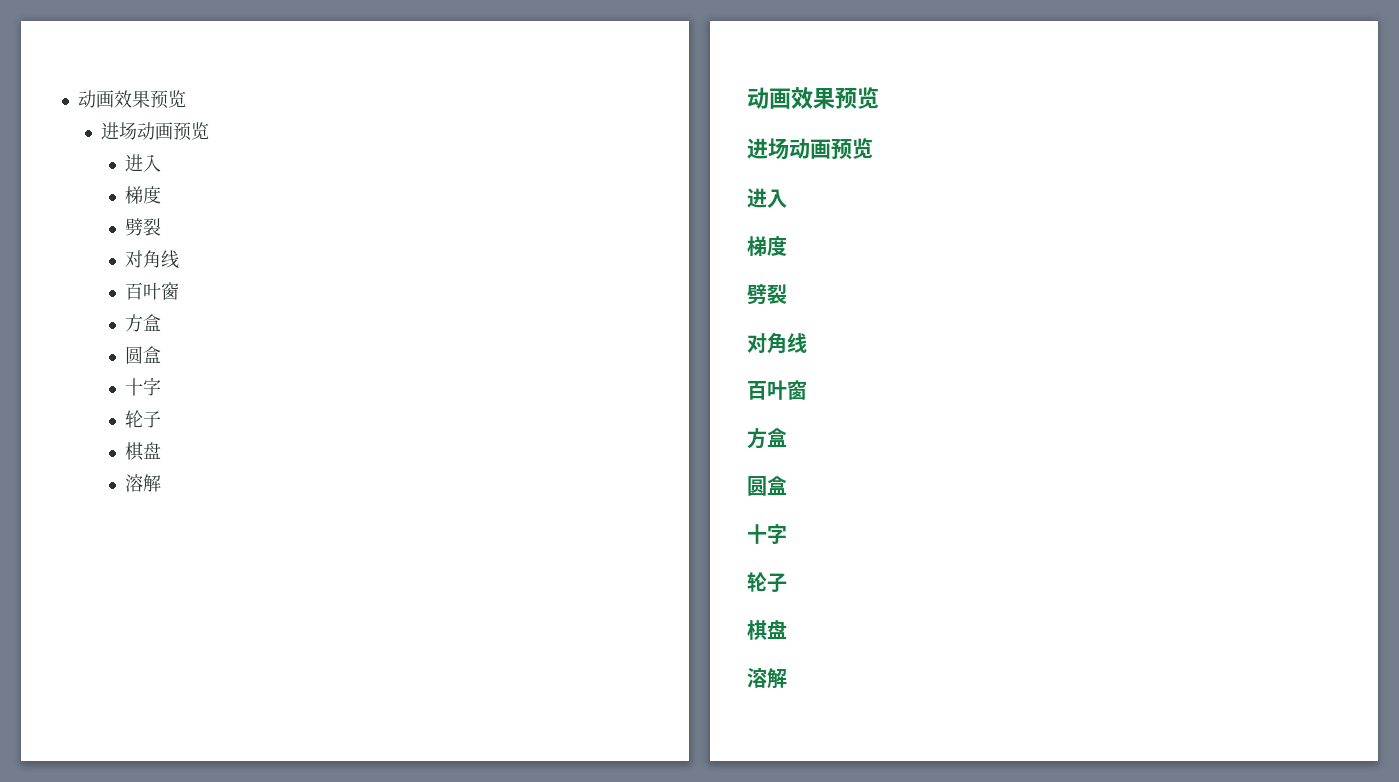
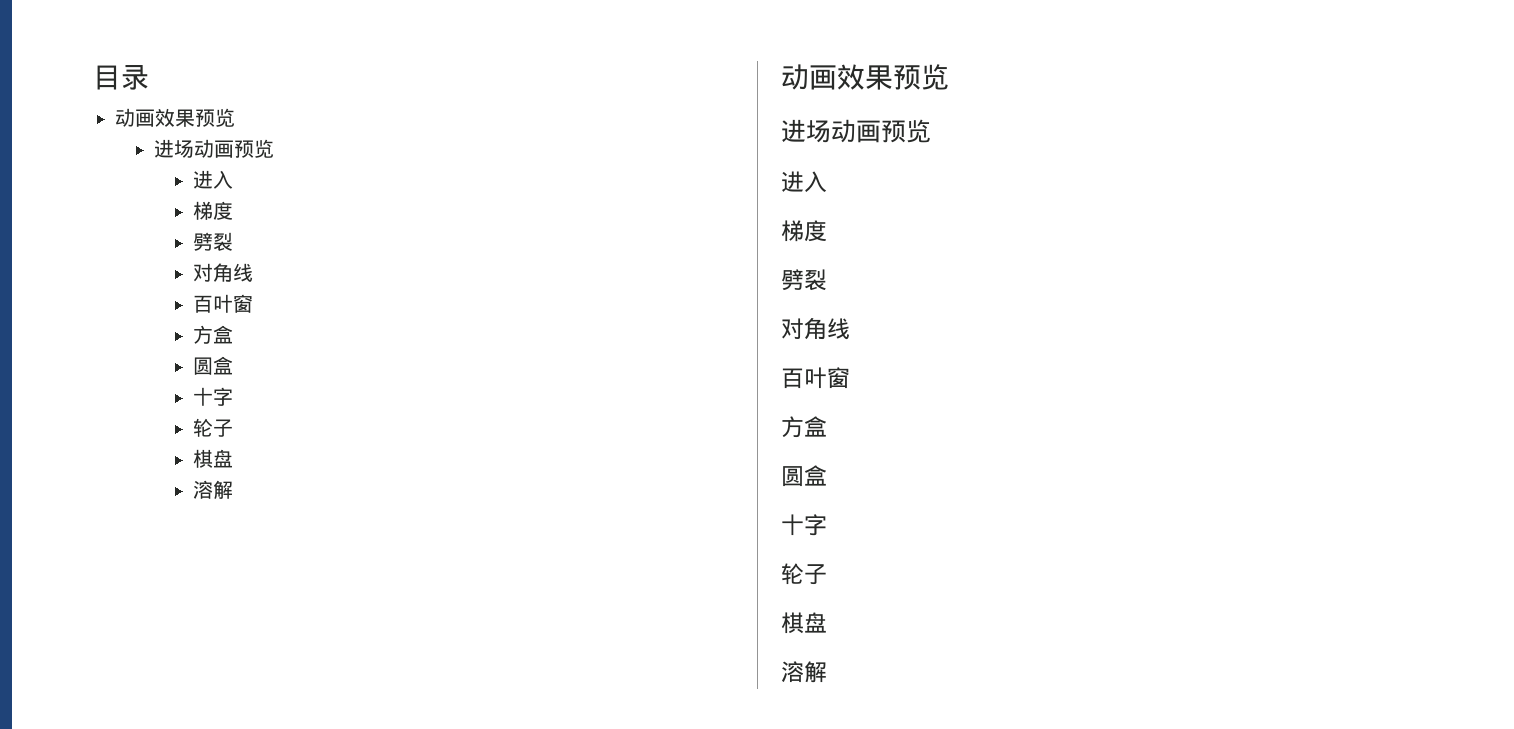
(77, 99) none -> [93,65,149,90] 目录 //

